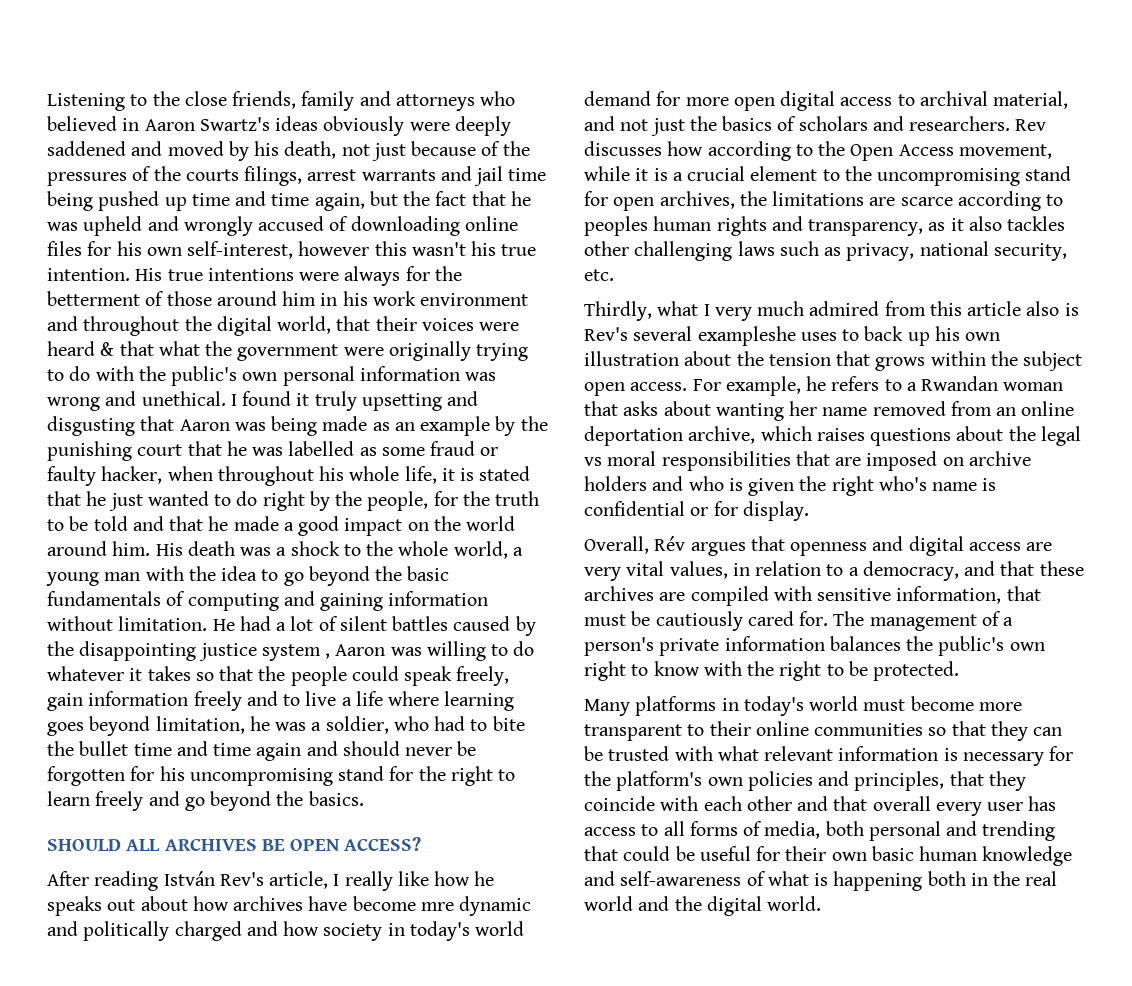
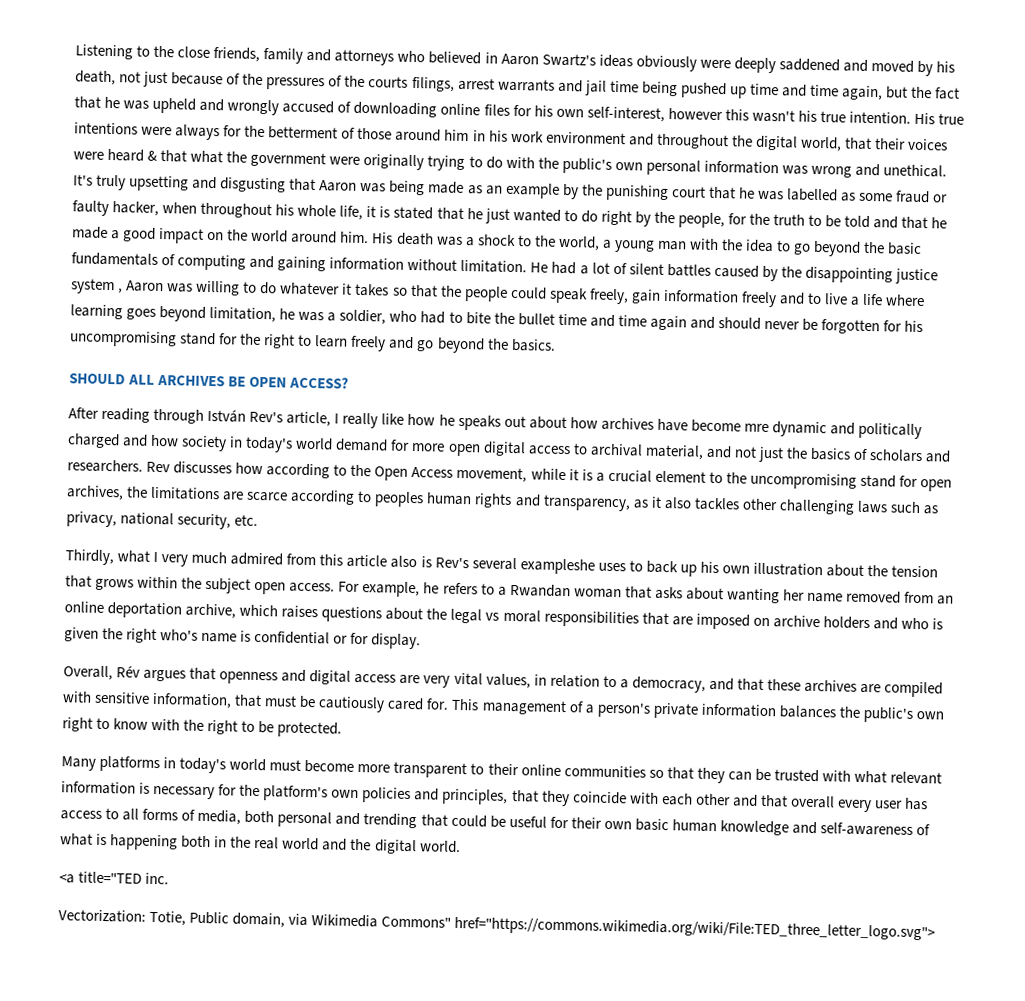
[230,391,310,406] I found it -> [73,174,93,186] It's
[398,541,449,556] whole -> (556, 241) none
(159, 881) none -> [153,408,205,424] through
[833,611,865,626] The -> [451,698,480,711] This
(822, 903) none -> [59,871,170,885] [58,909,936,942] // <a title="TED inc. // Vectorization: Totie, Public domain, via Wikimedia Commons" href="https://commons.wikimedia.org/wiki/File:TED_three_letter_logo.svg">

